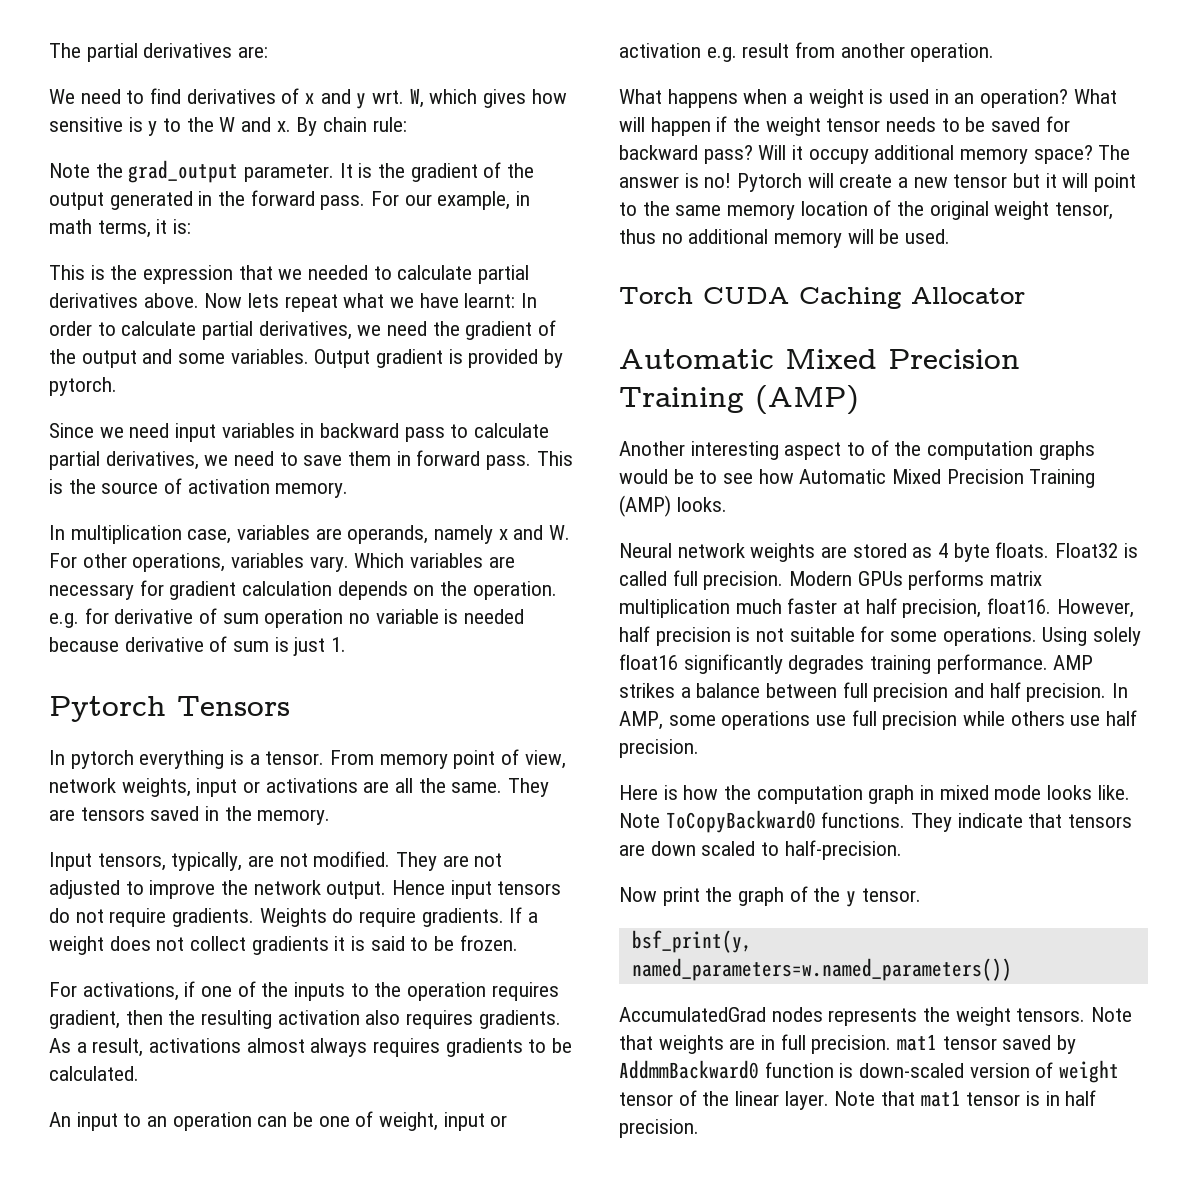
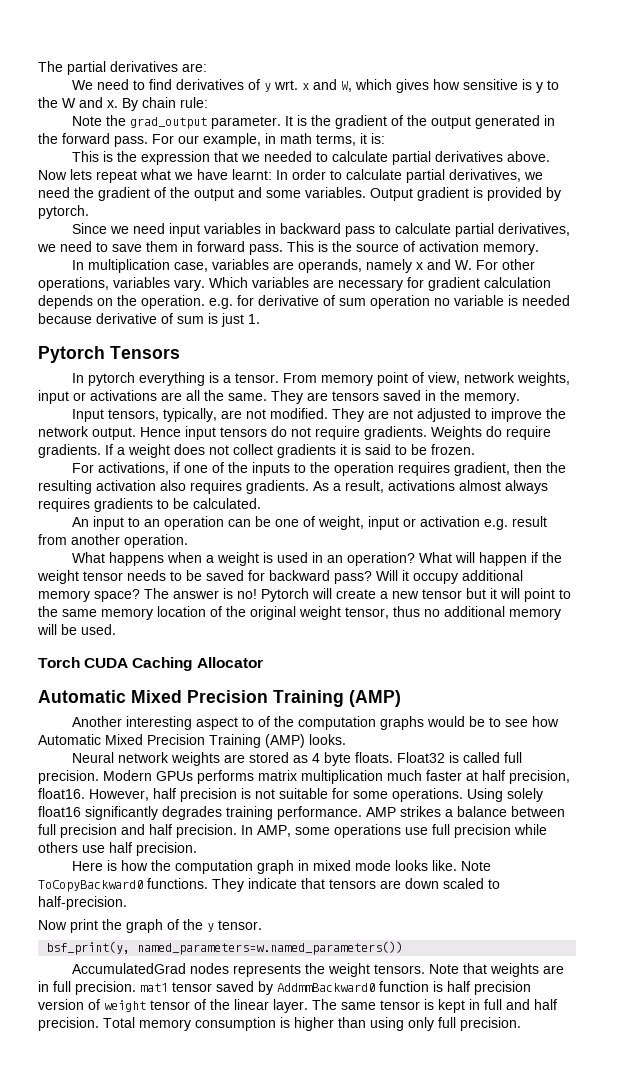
[305,89,405,109] x and y wrt. -> [263,79,337,92] y wrt. x and
[859,1063,965,1078] down-scaled -> [447,981,531,995] half precision
[834,1090,1097,1107] Note that mat1 tensor is in half -> [312,999,557,1013] [38,1017,456,1031] The same tensor is kept in full and half precision. Total memory consumption is higher than using only full

